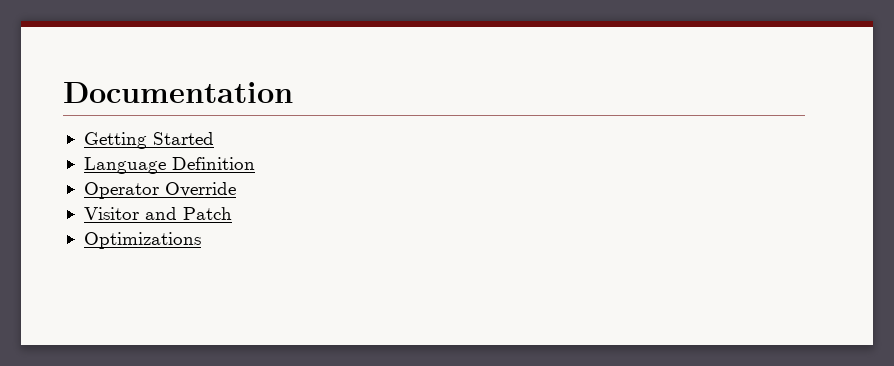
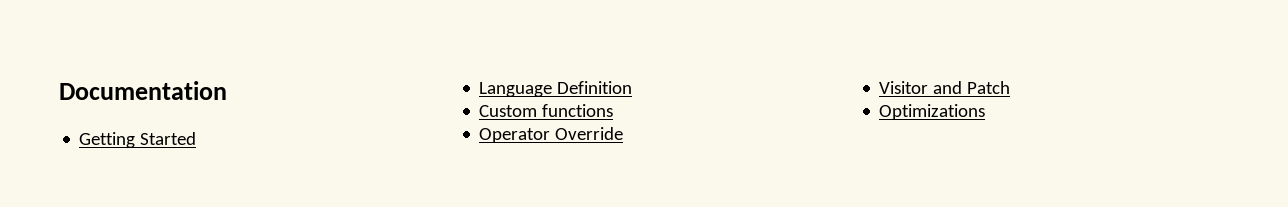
(255, 163) none -> [479,104,614,117] // Custom functions

